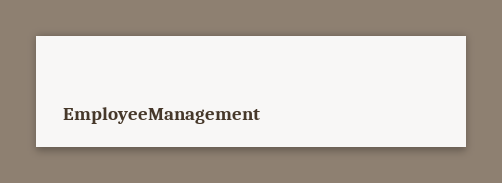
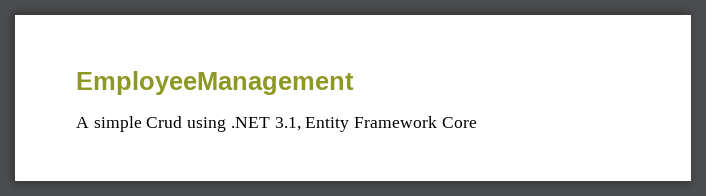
(260, 115) none -> [76,116,477,132] // A simple Crud using .NET 3.1, Entity Framework Core

